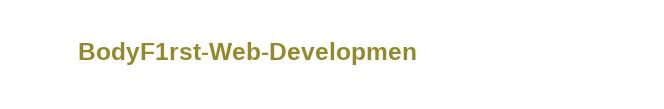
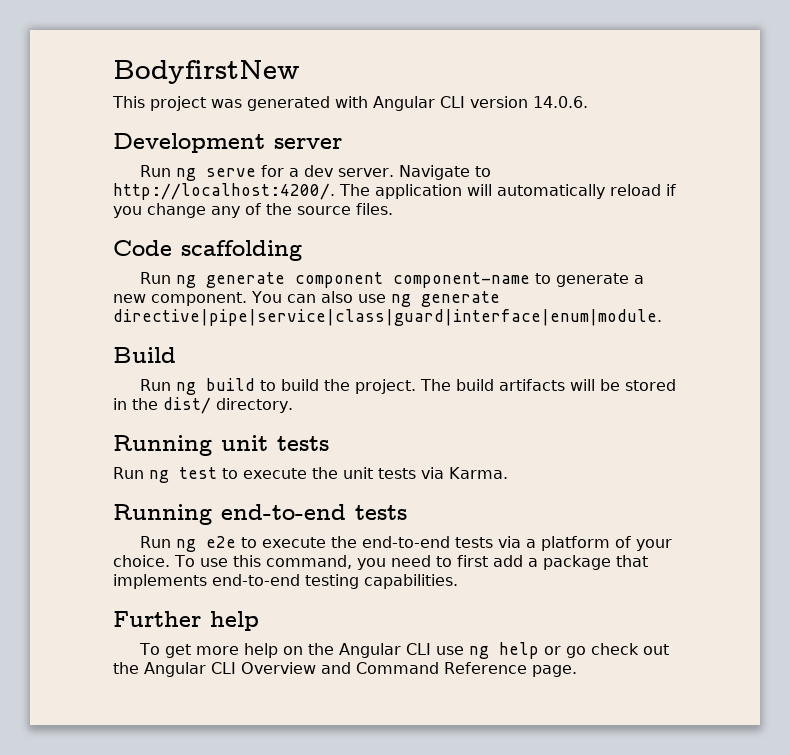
[78,42,417,65] BodyF1rst-Web-Developmen -> [113,60,300,84] [112,96,588,111] [113,133,342,153] [139,165,491,181] [113,183,676,200] [113,203,393,218] [113,240,302,261] [139,272,644,288] [113,291,500,307] [113,309,662,326] [113,347,176,363] [139,378,676,395] [113,397,293,414] [113,435,329,456] [113,467,508,483] [113,504,407,525] [139,536,672,552] [113,555,648,570] [113,574,458,589] [113,611,259,631] [138,642,669,659] [113,662,577,677] BodyfirstNew // This project was generated with Angular CLI version 14.0.6. // Development server // Run ng serve for a dev server. Navigate to http://localhost:4200/. The application will automatically reload if you change any of the source files. // Code scaffolding // Run ng generate component component-name to generate a new component. You can also use ng generate directive|pipe|service|class|guard|interface|enum|module. // Build // Run ng build to build the project. The build artifacts will be stored in the dist/ directory. // Running unit tests // Run ng test to execute the unit tests via Karma. // Running end-to-end tests // Run ng e2e to execute the end-to-end tests via a platform of your choice. To use this command, you need to first add a package that implements end-to-end testing capabilities. // Further help // To get more help on the Angular CLI use ng help or go check out the Angular CLI Overview and Command Reference page.

